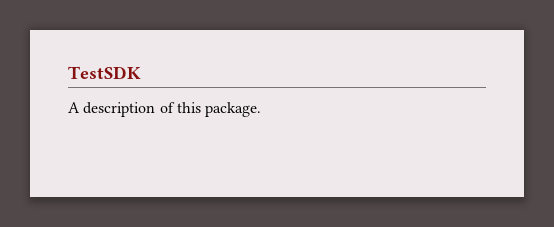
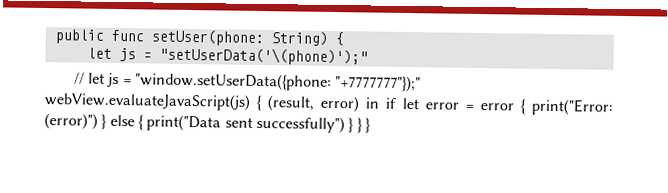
[68,66,141,79] [68,102,262,117] TestSDK // A description of this package. -> [54,29,344,47] [86,46,368,66] [73,72,422,93] [44,92,614,116] [44,113,371,134] public func setUser(phone: String) { // let js = "setUserData('\(phone)');" // // let js = "window.setUserData({phone: "+7777777"});" webView.evaluateJavaScript(js) { (result, error) in if let error = error { print("Error: (error)") } else { print("Data sent successfully") } } }

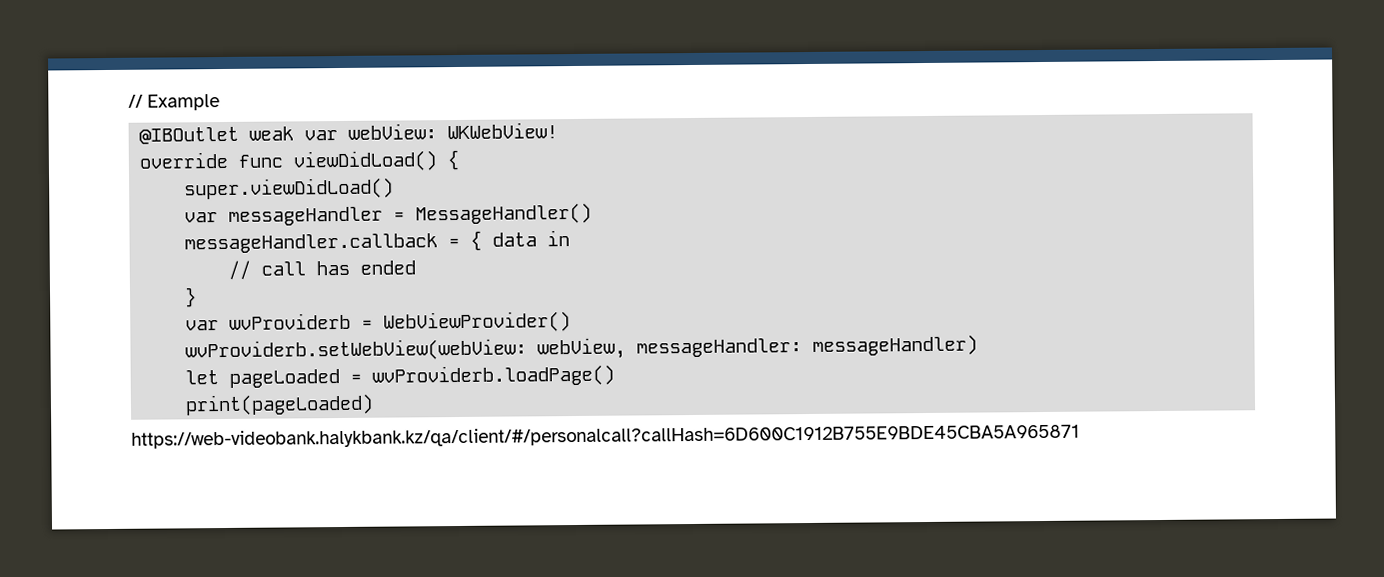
[54,29,344,47] [86,46,368,66] [73,72,422,93] [44,92,614,116] [44,113,371,134] public func setUser(phone: String) { // let js = "setUserData('\(phone)');" // // let js = "window.setUserData({phone: "+7777777"});" webView.evaluateJavaScript(js) { (result, error) in if let error = error { print("Error: (error)") } else { print("Data sent successfully") } } } -> [128,94,221,111] [139,122,559,145] [139,149,460,172] [184,177,395,200] [184,202,593,226] [184,230,571,254] [228,260,417,280] [184,287,198,308] [185,311,572,333] [185,334,979,362] [185,364,616,388] [185,393,375,416] [131,423,1080,449] // Example // @IBOutlet weak var webView: WKWebView! // override func viewDidLoad() { // super.viewDidLoad() // var messageHandler = MessageHandler() // messageHandler.callback = { data in // // call has ended // } // var wvProviderb = WebViewProvider() // wvProviderb.setWebView(webView: webView, messageHandler: messageHandler) // let pageLoaded = wvProviderb.loadPage() // print(pageLoaded) // https://web-videobank.halykbank.kz/qa/client/#/personalcall?callHash=6D600C1912B755E9BDE45CBA5A965871

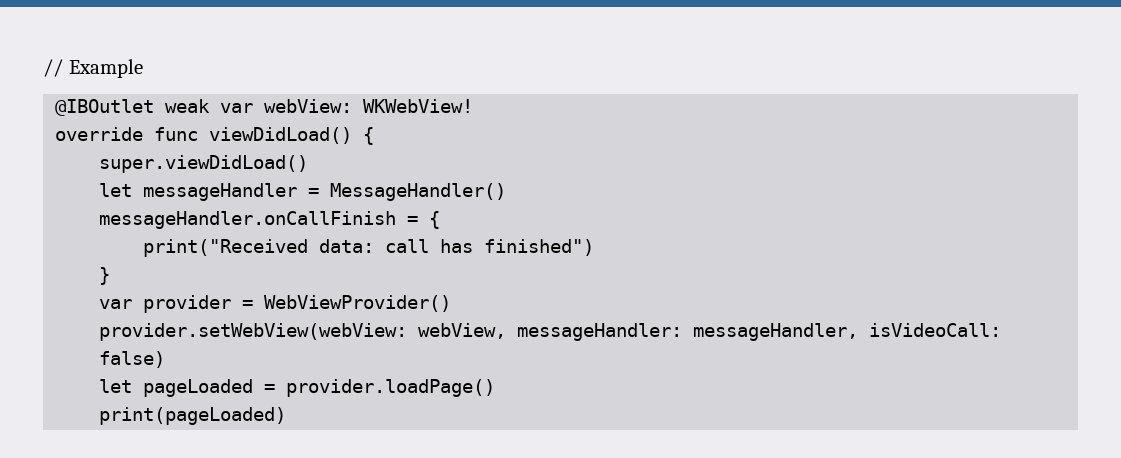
[184,212,219,223] var -> [99,183,133,197] let
[184,233,439,254] messageHandler.callback -> [99,211,397,229] messageHandler.onCallFinish
[492,230,571,247] [228,260,252,280] data in // // -> [143,239,375,257] // print("Received data:
[360,260,417,275] ended -> [484,239,595,256] finished")
[229,312,352,330] wvProviderb -> [143,295,232,313] provider
[185,338,528,362] wvProviderb.setWebView(webView: -> [99,323,408,341] provider.setWebView(webView:
[812,334,979,356] messageHandler) -> [693,323,1002,341] [99,351,166,368] messageHandler, isVideoCall: false)
[372,364,616,387] wvProviderb.loadPage() -> [286,379,496,397] provider.loadPage()
[131,423,1080,449] // https://web-videobank.halykbank.kz/qa/client/#/personalcall?callHash=6D600C1912B755E9BDE45CBA5A965871 -> (287, 416) none

